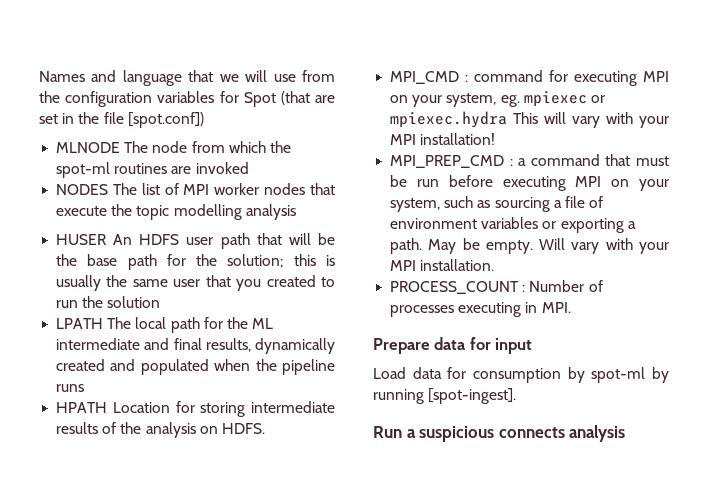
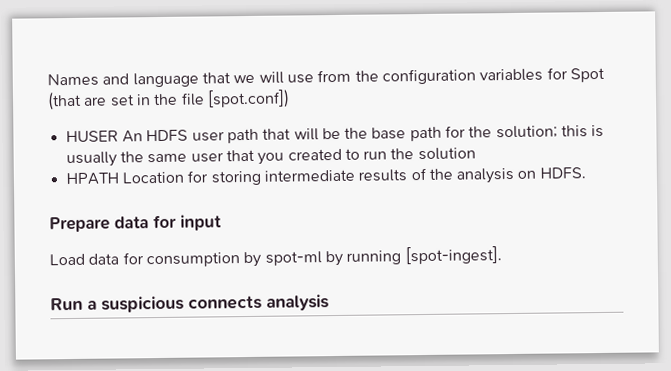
[56,141,291,153] [56,162,249,178] [56,183,335,195] [56,204,296,220] // MLNODE The node from which the spot-ml routines are invoked // NODES The list of MPI worker nodes that execute the topic modelling analysis -> (290, 99) none
[56,317,274,333] [56,338,335,354] [56,359,335,375] [56,384,85,392] // LPATH The local path for the ML intermediate and final results, dynamically created and populated when the pipeline runs -> (476, 154) none
[390,70,669,86] [390,91,605,107] [390,111,669,128] [390,133,496,145] [390,154,669,168] [390,175,669,191] [390,196,604,212] [390,217,636,233] [390,238,669,254] [390,259,495,271] [390,280,603,294] [390,302,571,317] // MPI_CMD : command for executing MPI on your system, eg. mpiexec or mpiexec.hydra This will vary with your MPI installation! // MPI_PREP_CMD : a command that must be run before executing MPI on your system, such as sourcing a file of environment variables or exporting a path. May be empty. Will vary with your MPI installation. // PROCESS_COUNT : Number of processes executing in MPI. -> (586, 173) none

